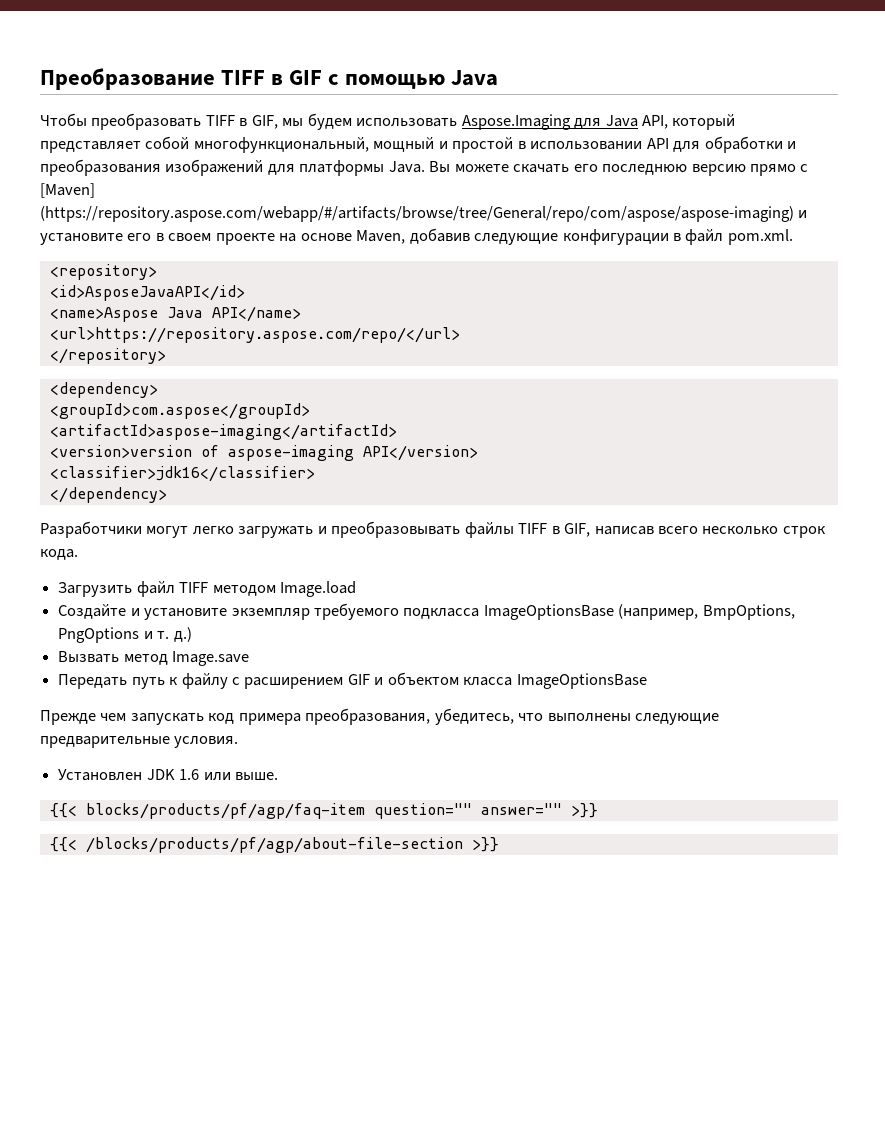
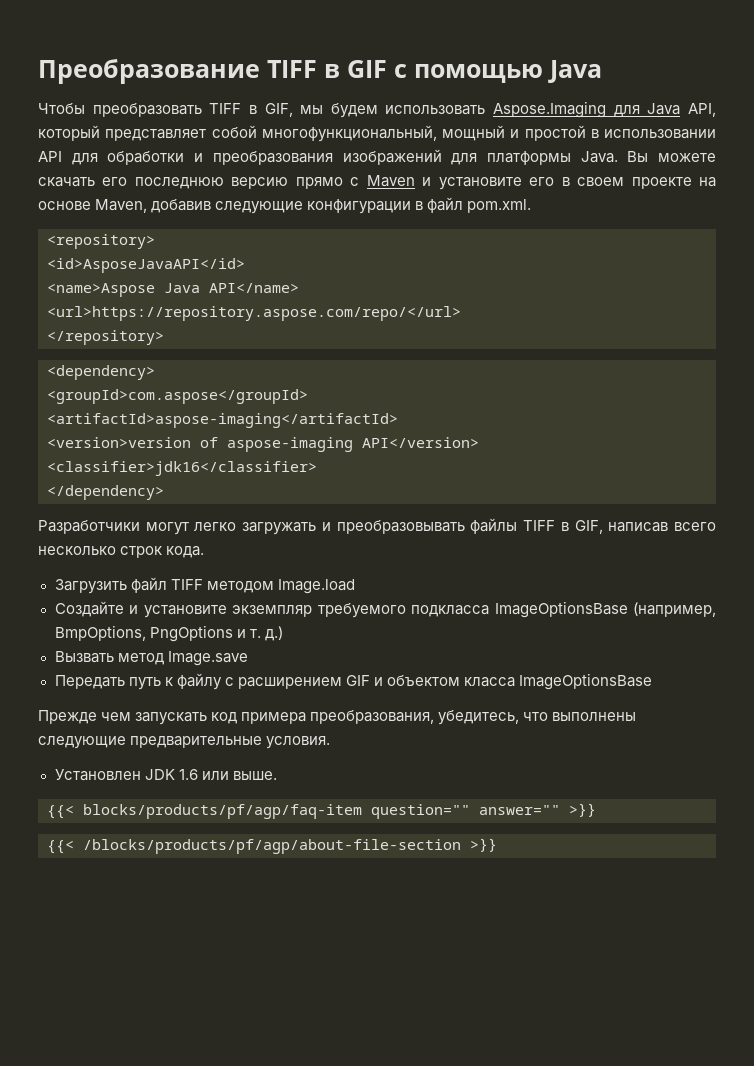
[40,183,95,198] [40,206,794,222] [Maven] (https://repository.aspose.com/webapp/#/artifacts/browse/tree/General/repo/com/aspose/aspose-imaging) -> [366,175,415,187] Maven

